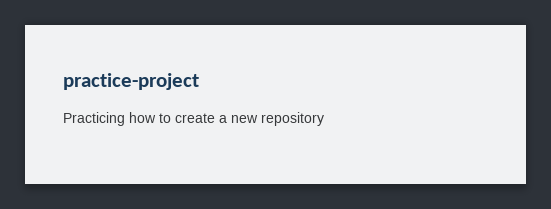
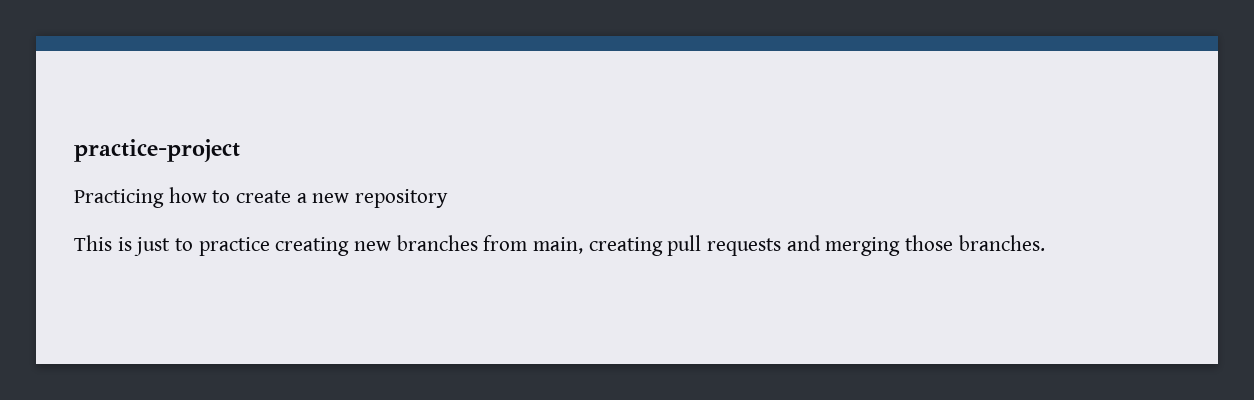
(324, 119) none -> [74,235,1045,256] // This is just to practice creating new branches from main, creating pull requests and merging those branches.

